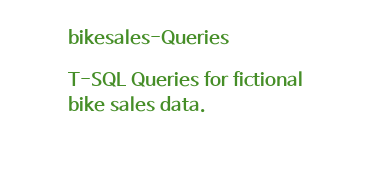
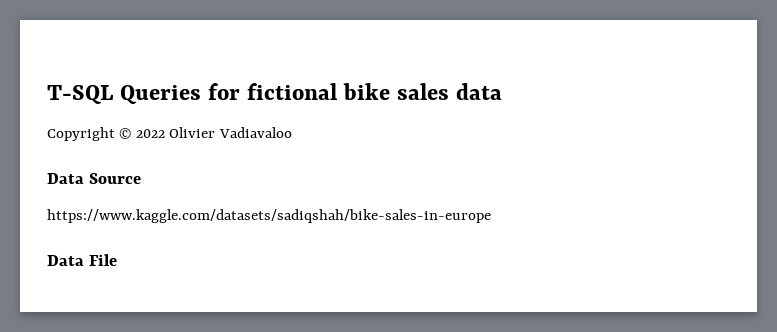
[68,29,229,45] bikesales-Queries // -> (47, 94) none
[160,96,207,113] data. -> [456,83,503,100] [47,127,292,141] [47,173,142,184] [47,209,491,223] [47,254,118,266] data // Copyright © 2022 Olivier Vadiavaloo // Data Source // https://www.kaggle.com/datasets/sadiqshah/bike-sales-in-europe // Data File

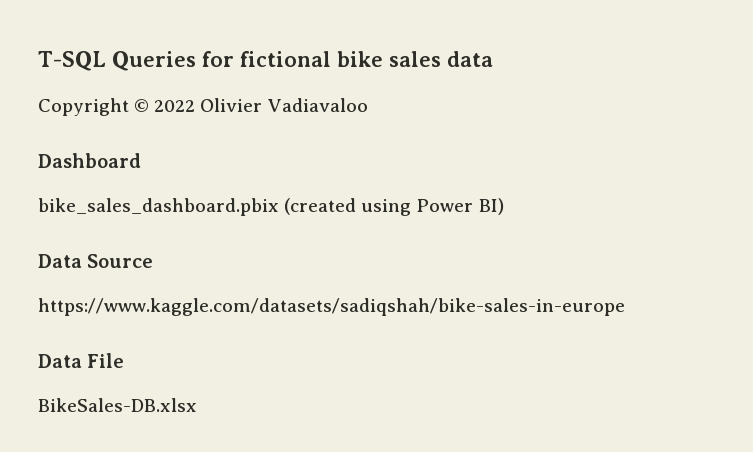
(292, 132) none -> [38,153,141,168] [38,198,504,216] // Dashboard // bike_sales_dashboard.pbix (created using Power BI)
(118, 260) none -> [38,398,197,412] // BikeSales-DB.xlsx

